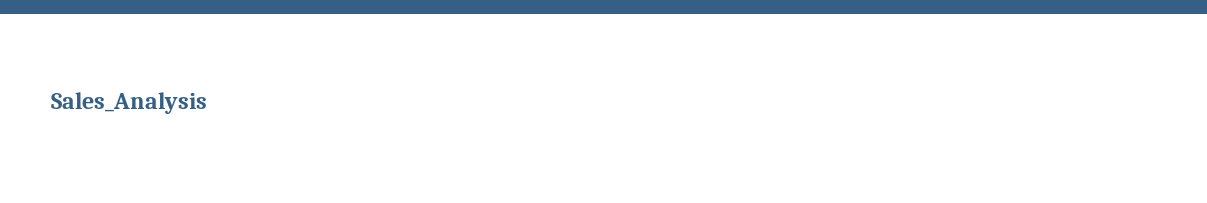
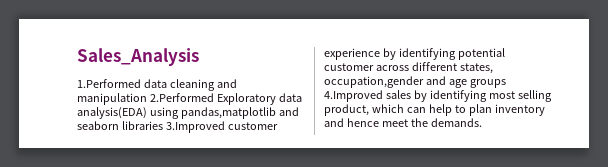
(207, 103) none -> [77,79,237,91] [77,93,302,105] [77,107,299,119] [77,121,278,133] [324,48,505,60] [324,62,493,74] [324,76,506,88] [324,90,552,102] [324,104,545,116] [324,118,482,127] // 1.Performed data cleaning and manipulation 2.Performed Exploratory data analysis(EDA) using pandas,matplotlib and seaborn libraries 3.Improved customer experience by identifying potential customer across different states, occupation,gender and age groups 4.Improved sales by identifying most selling product, which can help to plan inventory and hence meet the demands.

